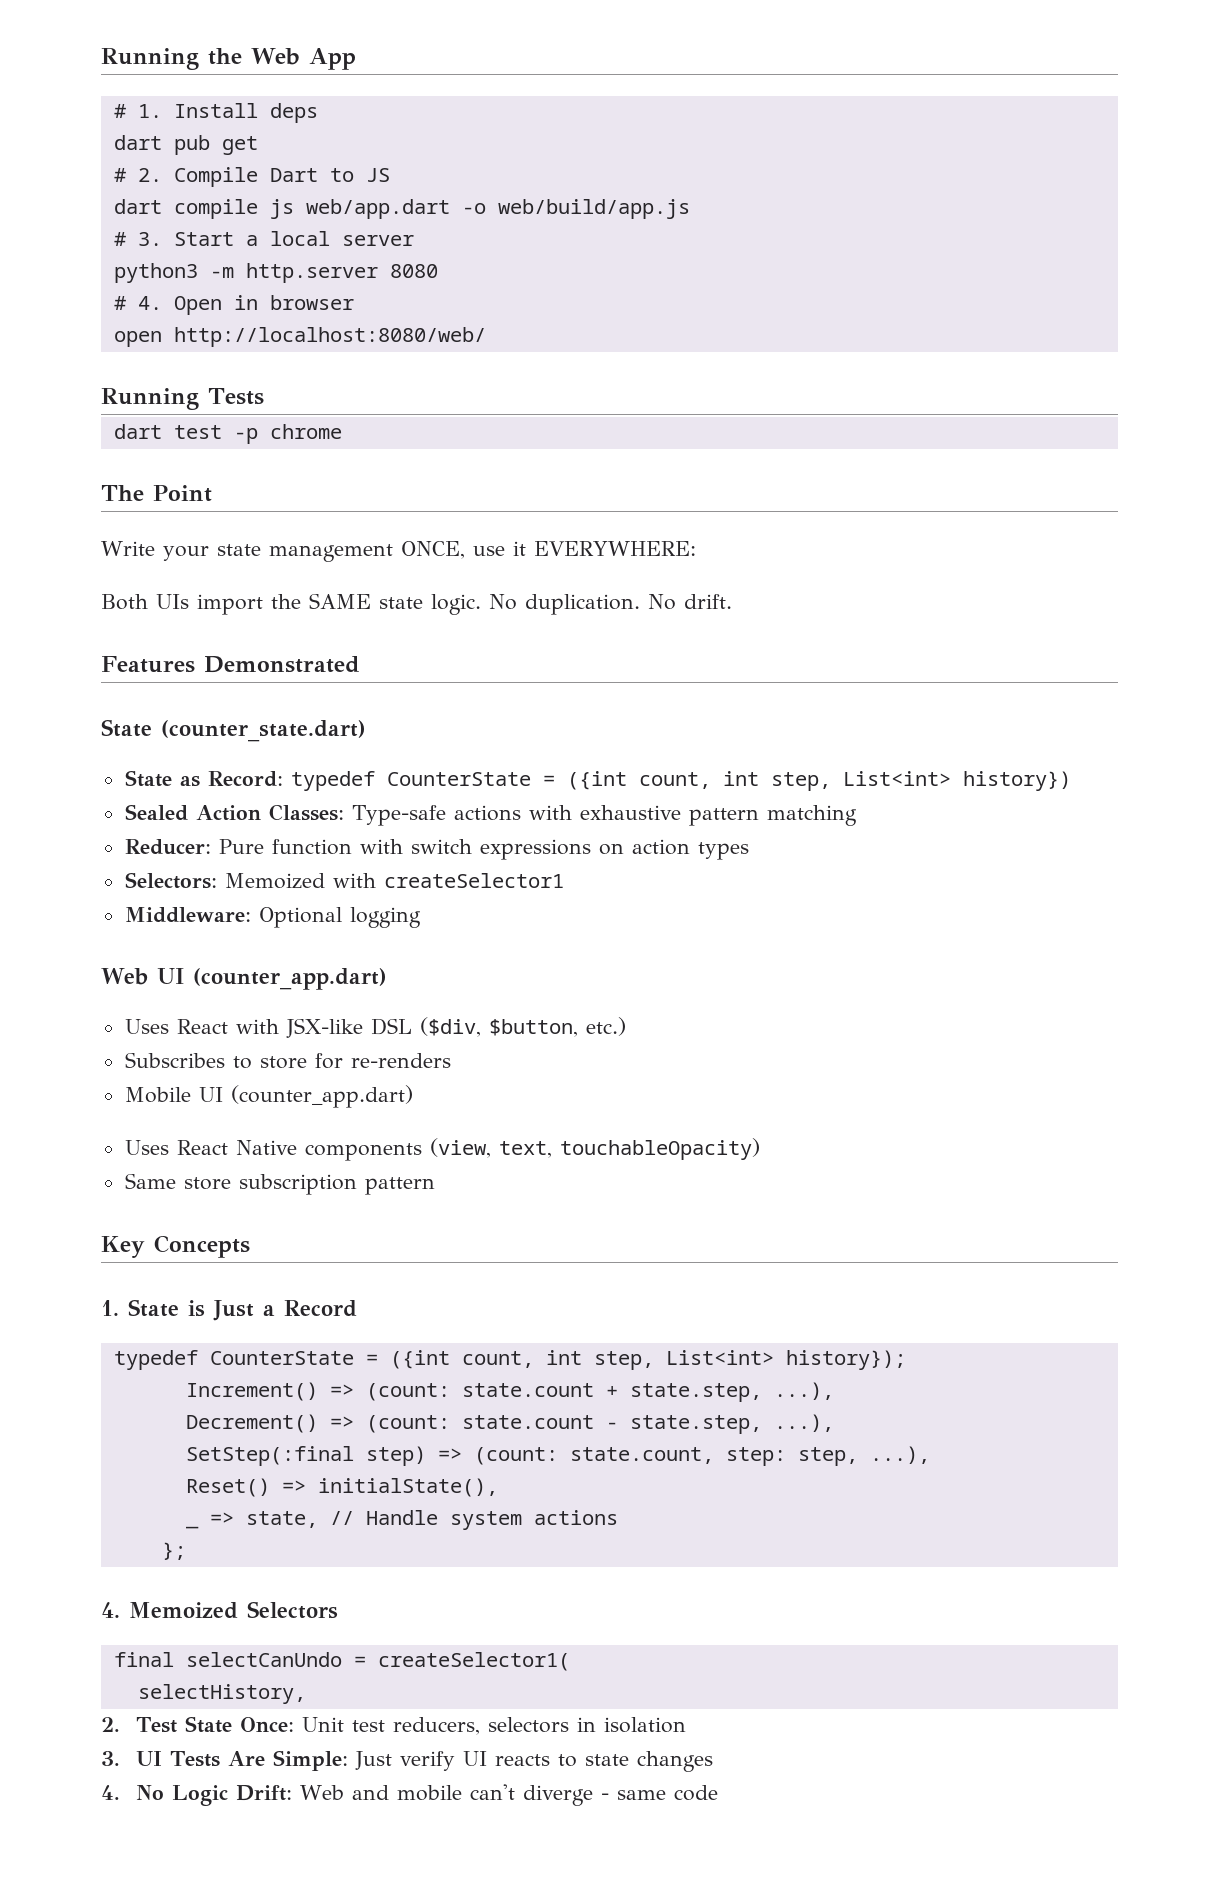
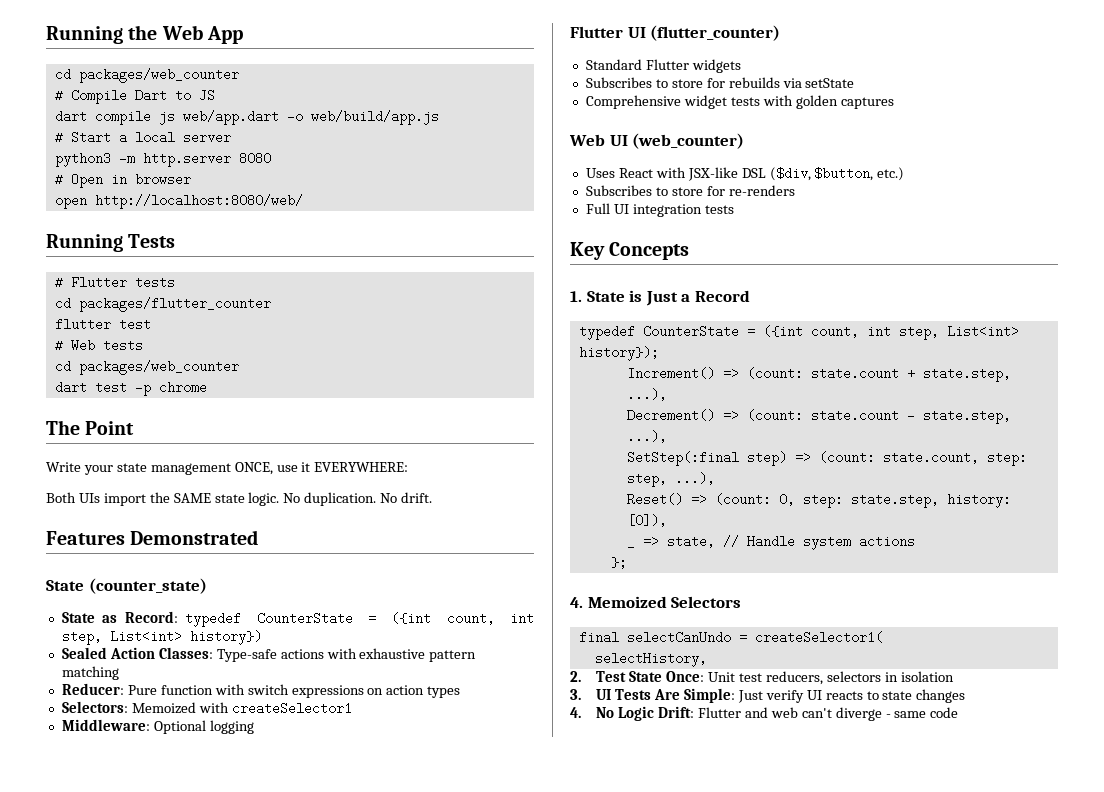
[113,103,318,123] [113,135,258,155] [113,168,162,182] # 1. Install deps // dart pub get // # 2. -> [54,68,239,83] [54,89,63,102] cd packages/web_counter // #
[137,232,162,246] 3. -> (63, 137) none
[137,296,162,310] 4. -> (63, 179) none
(264, 396) none -> [54,276,175,289] [54,297,271,312] [54,318,151,331] [54,339,143,352] [54,360,239,375] // # Flutter tests // cd packages/flutter_counter // flutter test // # Web tests // cd packages/web_counter
[161,720,366,742] (counter_state.dart) -> [88,578,207,594] (counter_state)
(421, 917) none -> [570,25,781,41] [585,59,741,73] [585,77,855,88] [585,95,894,109] // Flutter UI (flutter_counter) // Standard Flutter widgets // Subscribes to store for rebuilds via setState // Comprehensive widget tests with golden captures
[192,968,387,990] (counter_app.dart) -> [632,133,745,149] (web_counter)
[124,1085,413,1108] [124,1138,760,1161] [124,1173,435,1195] Mobile UI (counter_app.dart) // Uses React Native components (view, text, touchableOpacity) // Same store subscription pattern -> [585,203,734,217] Full UI integration tests
[317,1478,498,1497] initialState(), -> [714,493,1011,508] [626,514,667,527] (count: 0, step: state.step, history: [0]),
[299,1785,462,1801] Web and mobile -> [697,707,798,718] Flutter and web

